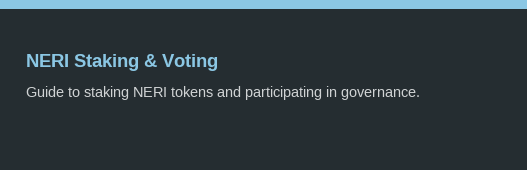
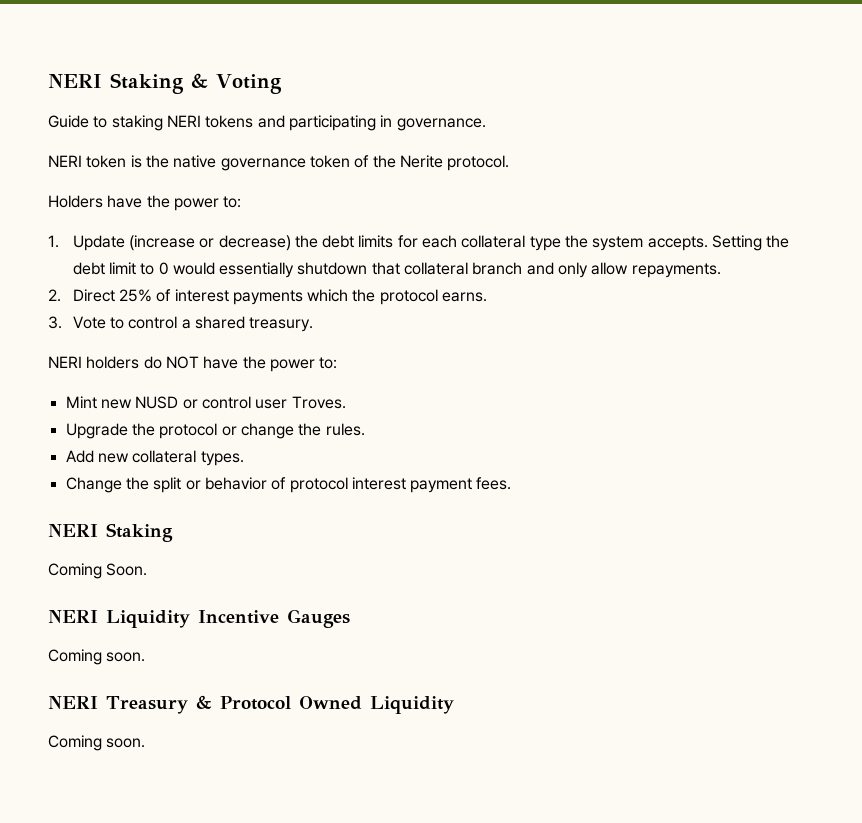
(420, 94) none -> [48,155,510,171] [48,195,242,211] [48,235,790,251] [72,262,721,278] [48,289,488,305] [48,316,314,332] [48,356,338,372] [65,396,346,409] [65,423,365,439] [65,450,244,466] [65,477,512,493] [48,523,173,542] [48,563,148,579] [48,609,350,628] [48,649,146,665] [48,695,454,714] [48,735,146,751] // NERI token is the native governance token of the Nerite protocol. // Holders have the power to: // 1. Update (increase or decrease) the debt limits for each collateral type the system accepts. Setting the debt limit to 0 would essentially shutdown that collateral branch and only allow repayments. // 2. Direct 25% of interest payments which the protocol earns. // 3. Vote to control a shared treasury. // NERI holders do NOT have the power to: // Mint new NUSD or control user Troves. // Upgrade the protocol or change the rules. // Add new collateral types. // Change the split or behavior of protocol interest payment fees. // NERI Staking // Coming Soon. // NERI Liquidity Incentive Gauges // Coming soon. // NERI Treasury & Protocol Owned Liquidity // Coming soon.

